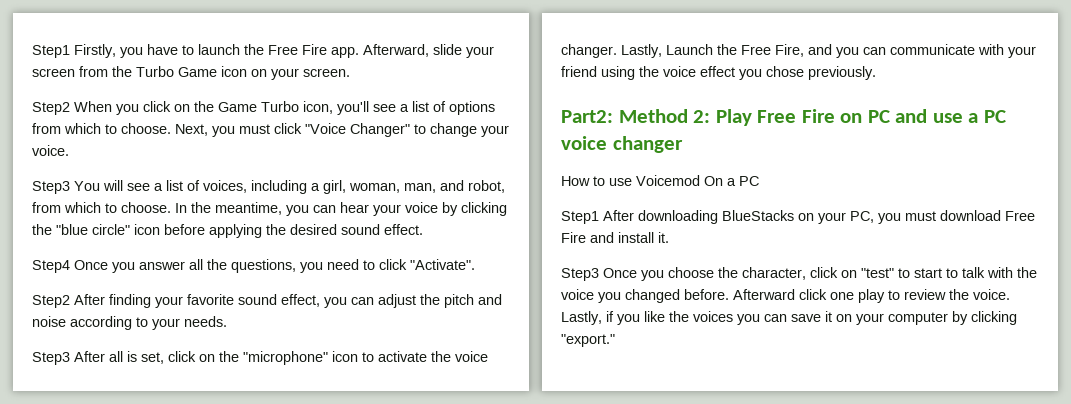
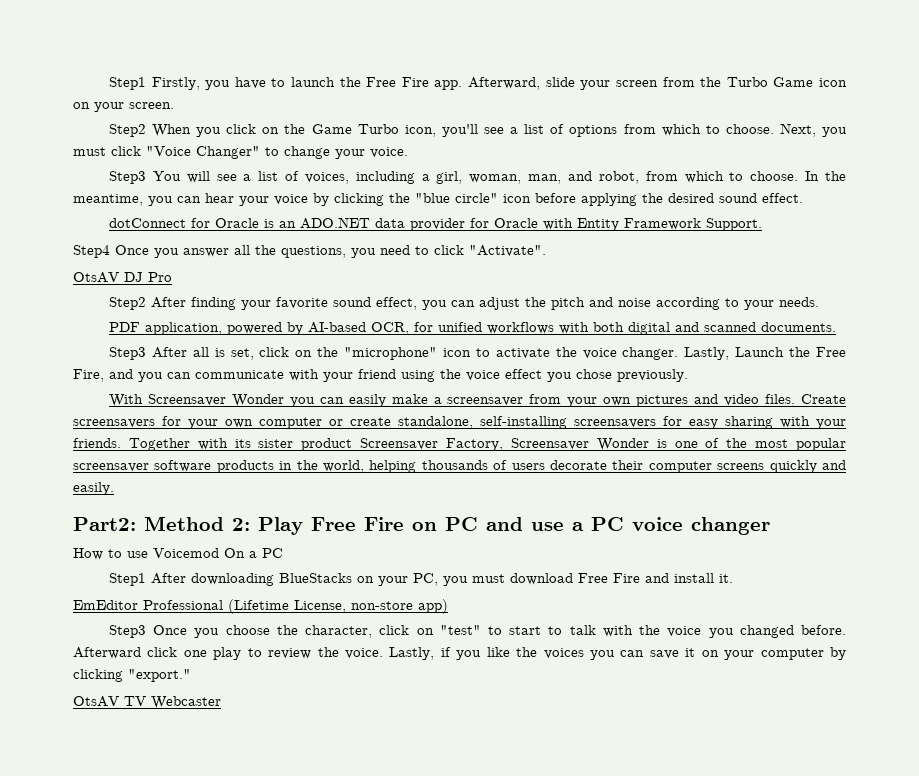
(423, 229) none -> [108,217,762,231] // dotConnect for Oracle is an ADO.NET data provider for Oracle with Entity Framework Support.
(475, 264) none -> [73,272,172,283] // OtsAV DJ Pro
(227, 321) none -> [108,322,836,335] // PDF application, powered by AI-based OCR, for unified workflows with both digital and scanned documents.
(876, 73) none -> [108,394,846,407] [73,416,846,429] [73,438,847,451] [73,460,846,473] [73,482,114,495] // With Screensaver Wonder you can easily make a screensaver from your own pictures and video files. Create screensavers for your own computer or create standalone, self-installing screensavers for easy sharing with your friends. Together with its sister product Screensaver Factory, Screensaver Wonder is one of the most popular screensaver software products in the world, helping thousands of users decorate their computer screens quickly and easily.
(669, 237) none -> [73,599,448,614] // EmEditor Professional (Lifetime License, non-store app)
(615, 340) none -> [73,696,221,709] // OtsAV TV Webcaster

